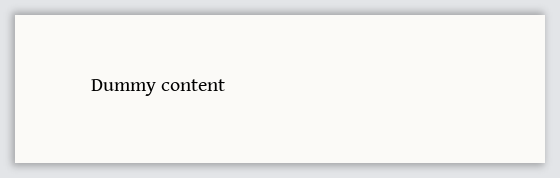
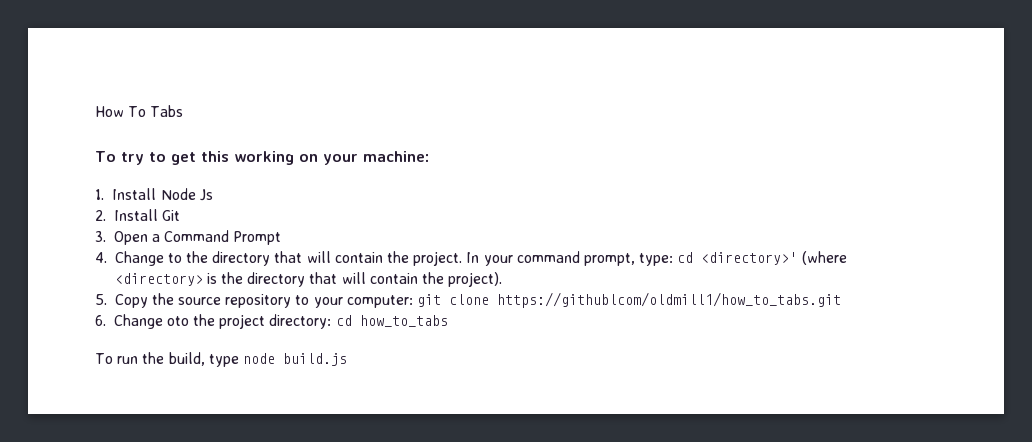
[91,79,226,96] Dummy content -> [95,105,184,117] [95,151,429,165] [95,188,213,201] [95,209,180,221] [95,230,282,245] [95,251,847,266] [114,272,503,287] [95,292,842,308] [95,314,448,329] [95,352,347,367] How To Tabs // To try to get this working on your machine: // 1. Install Node Js // 2. Install Git // 3. Open a Command Prompt // 4. Change to the directory that will contain the project. In your command prompt, type: cd <directory>' (where <directory> is the directory that will contain the project). // 5. Copy the source repository to your computer: git clone https://githublcom/oldmill1/how_to_tabs.git // 6. Change oto the project directory: cd how_to_tabs // To run the build, type node build.js

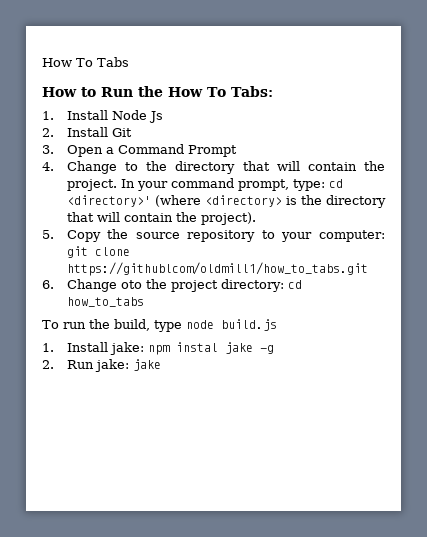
[95,151,429,165] To try to get this working on your machine: -> [42,86,273,97] How to Run the How To Tabs:
(347, 359) none -> [42,342,274,355] [42,359,161,372] // 1. Install jake: npm instal jake -g // 2. Run jake: jake

